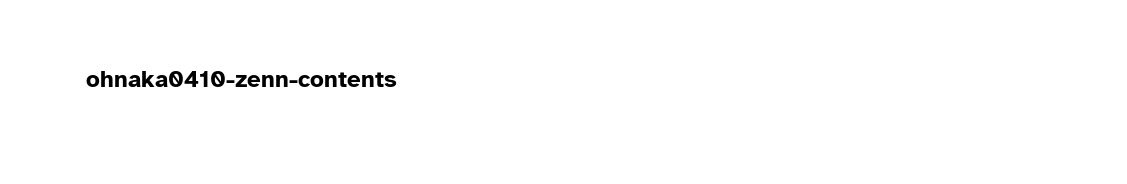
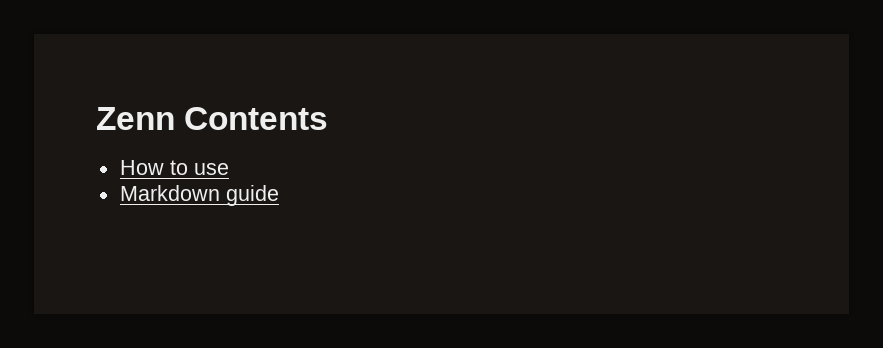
[86,71,397,87] ohnaka0410-zenn-contents -> [96,107,329,130] [119,160,229,175] [119,185,279,206] Zenn Contents // How to use // Markdown guide

